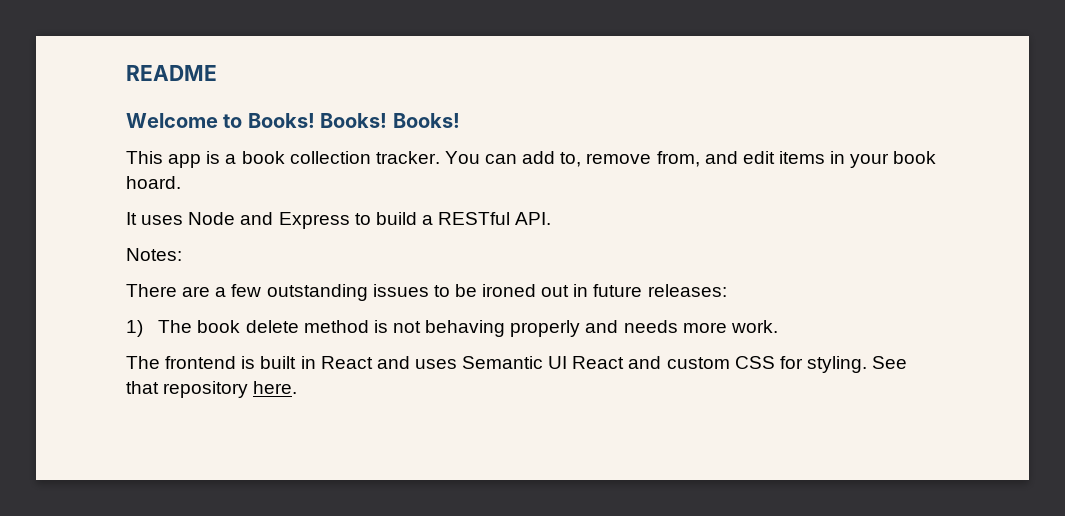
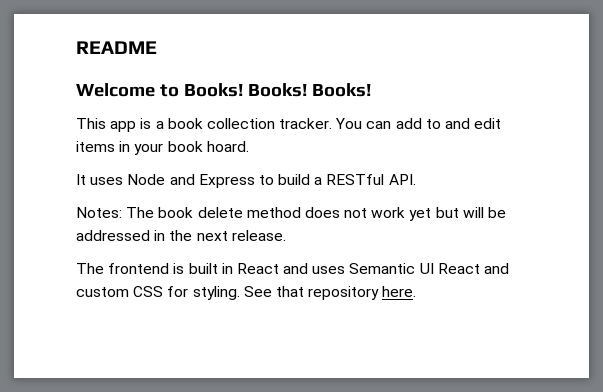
[560,151,700,167] to, remove from, -> [425,119,441,129] to
[126,284,727,301] [126,320,778,337] // There are a few outstanding issues to be ironed out in future releases: // 1) The book delete method is not behaving properly and needs more work. -> [126,207,507,221] [76,230,286,241] The book delete method does not work yet but will be addressed in the next release.

